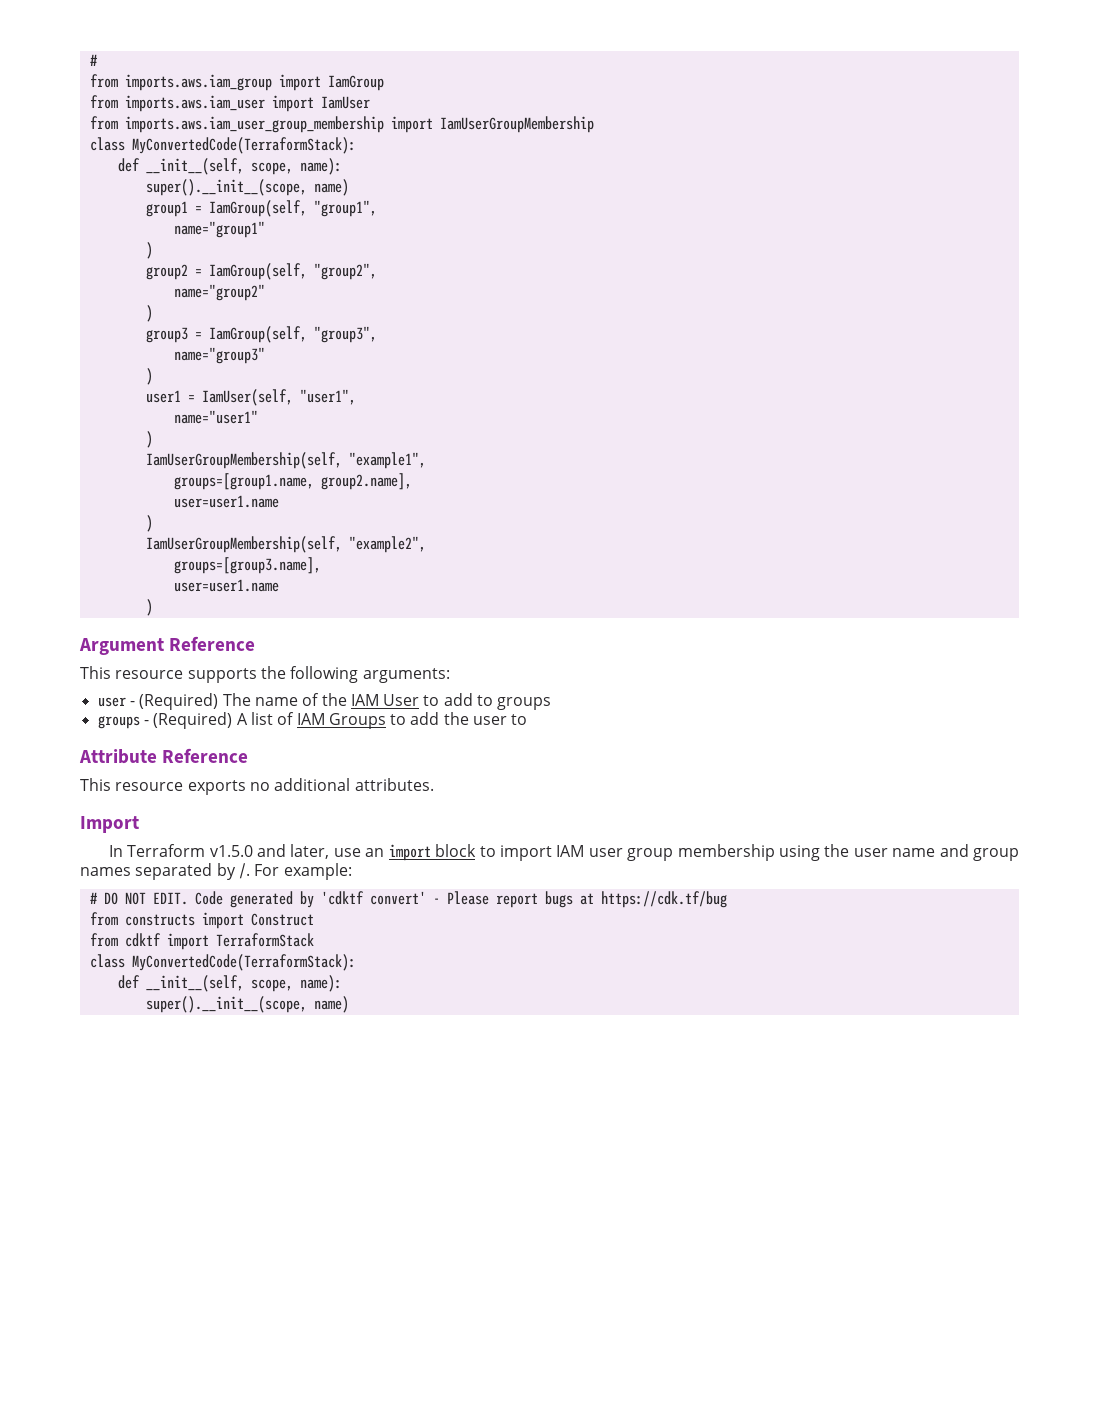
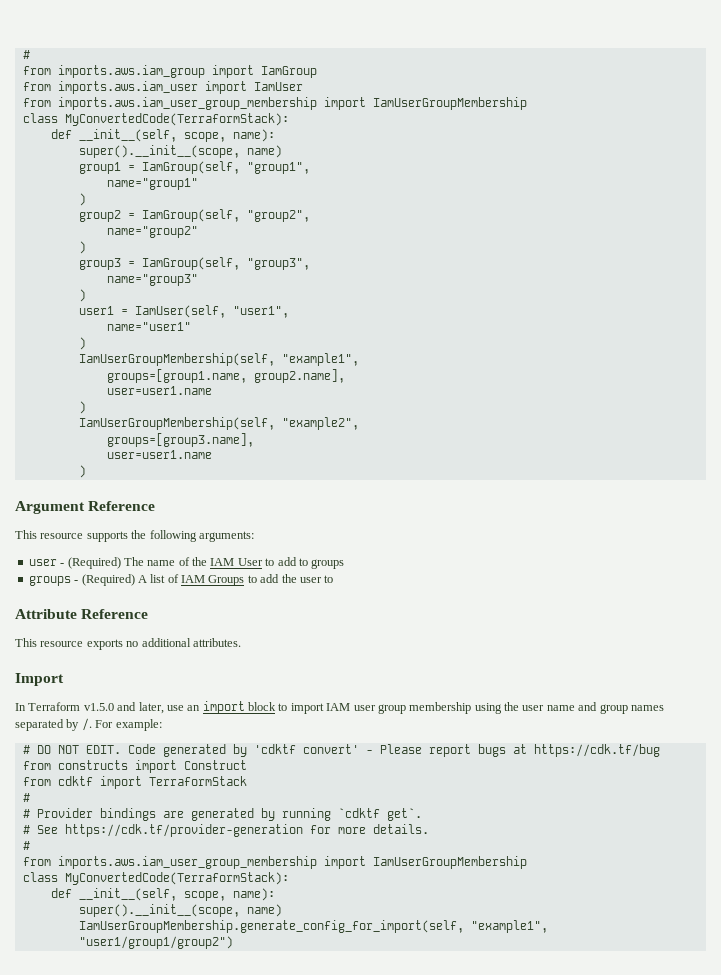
[89,954,356,971] [117,975,342,992] [145,996,349,1013] // class MyConvertedCode(TerraformStack): // def __init__(self, scope, name): // super().__init__(scope, name) -> [22,793,30,802] [22,808,422,821] [22,824,429,837] [22,841,30,850] [22,856,527,869] [22,872,289,885] [50,888,275,901] [78,904,282,917] [78,920,548,933] [78,936,233,949] // # // # Provider bindings are generated by running `cdktf get`. // # See https://cdk.tf/provider-generation for more details. // # // from imports.aws.iam_user_group_membership import IamUserGroupMembership // class MyConvertedCode(TerraformStack): // def __init__(self, scope, name): // super().__init__(scope, name) // IamUserGroupMembership.generate_config_for_import(self, "example1", "user1/group1/group2")

